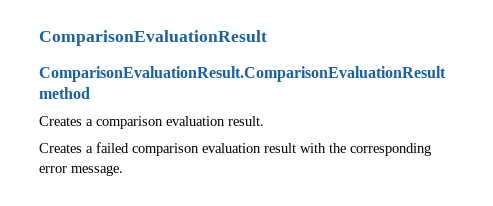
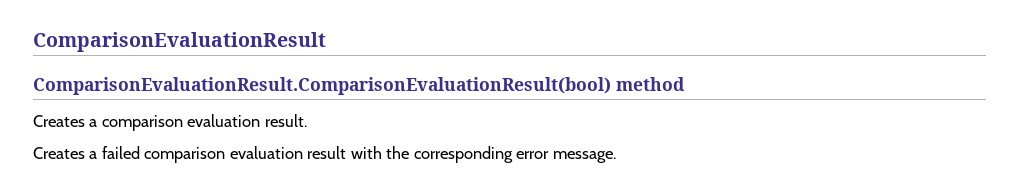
[39,66,446,82] ComparisonEvaluationResult.ComparisonEvaluationResult -> [33,77,611,95] ComparisonEvaluationResult.ComparisonEvaluationResult(bool)

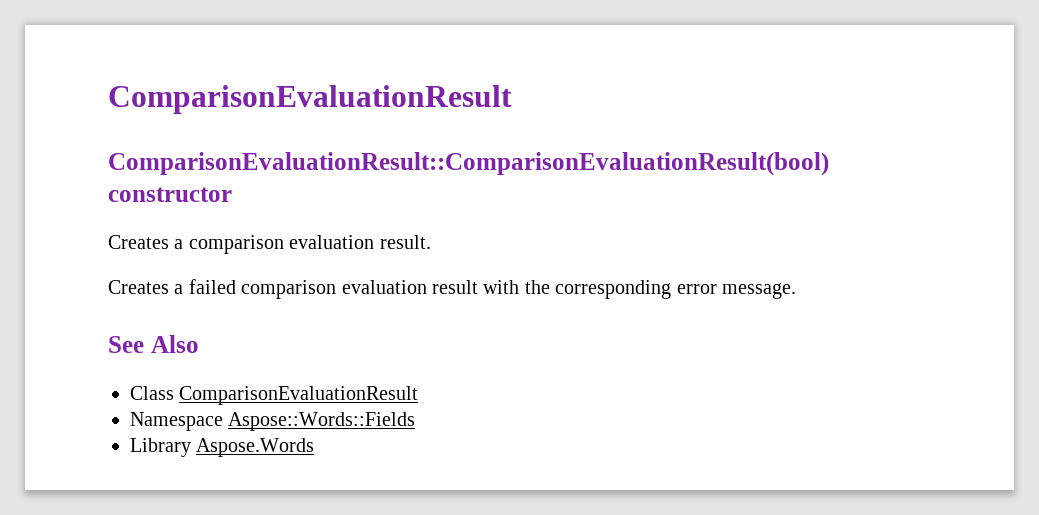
[33,32,326,52] [33,77,685,95] ComparisonEvaluationResult // ComparisonEvaluationResult.ComparisonEvaluationResult(bool) method -> [108,85,512,114] [108,152,829,176] [108,187,232,202] ComparisonEvaluationResult // ComparisonEvaluationResult::ComparisonEvaluationResult(bool) constructor
(616, 157) none -> [108,335,199,353] [130,386,419,405] [130,412,416,431] [130,438,315,457] // See Also // Class ComparisonEvaluationResult // Namespace Aspose::Words::Fields // Library Aspose.Words

